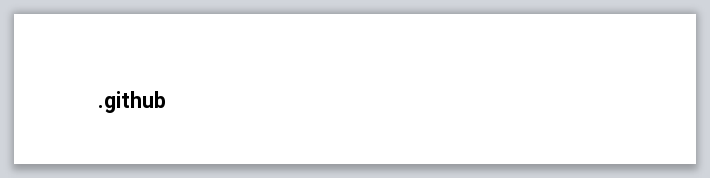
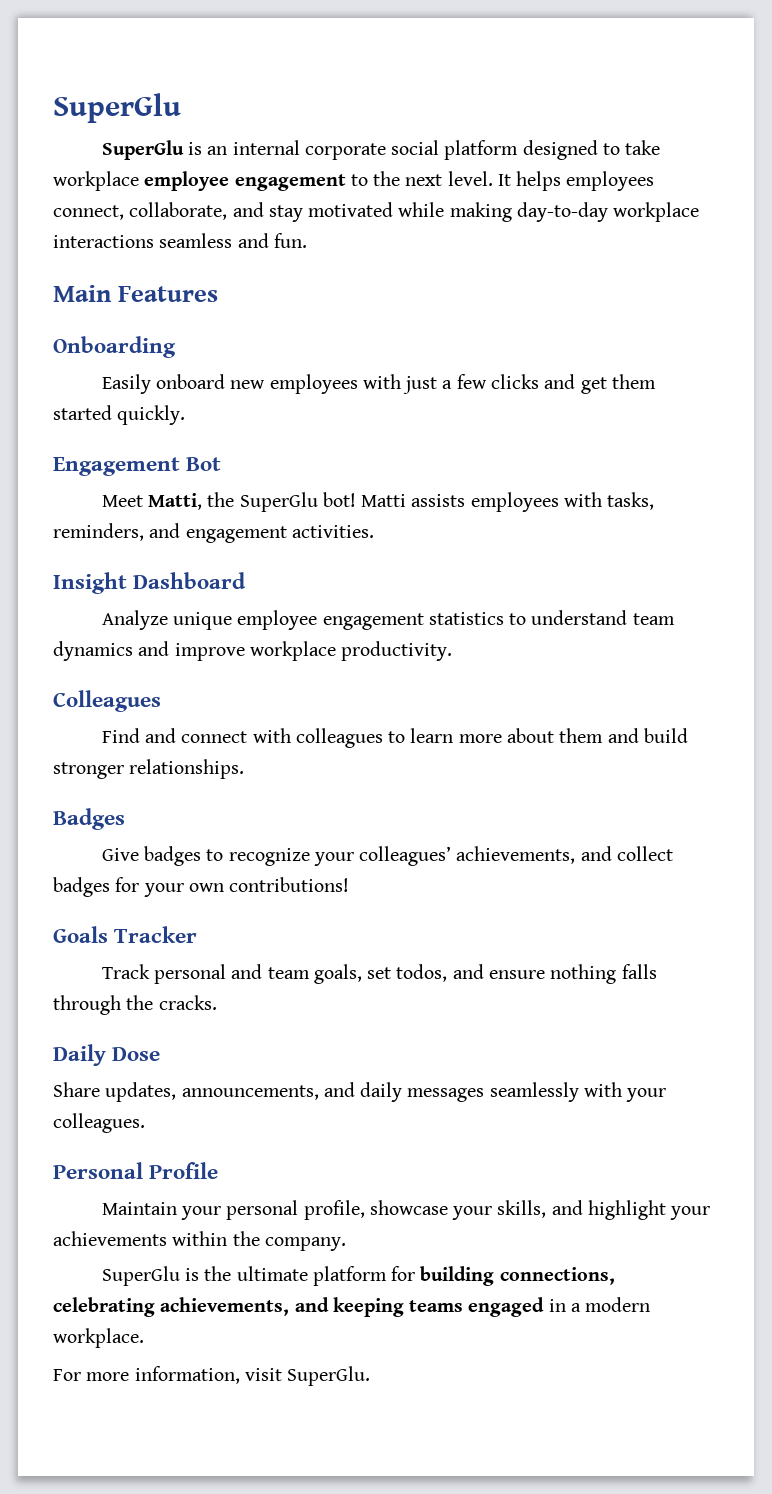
[98,91,166,113] .github -> [53,93,181,123] [101,140,661,160] [53,171,655,191] [53,202,700,222] [53,233,307,248] [53,285,219,302] [53,336,176,358] [101,374,656,394] [53,405,186,425] [53,457,222,476] [101,492,655,512] [53,523,374,543] [53,572,247,594] [101,610,675,630] [53,641,453,661] [53,690,161,712] [101,728,688,748] [53,759,245,779] [53,808,125,830] [101,846,673,866] [53,877,350,897] [53,926,198,943] [101,964,657,984] [53,995,217,1015] [53,1044,161,1066] [53,1082,667,1102] [53,1113,145,1133] [53,1162,219,1179] [101,1200,711,1220] [53,1231,346,1251] [101,1266,615,1286] [53,1297,651,1317] [53,1328,144,1348] [53,1366,371,1386] SuperGlu // SuperGlu is an internal corporate social platform designed to take workplace employee engagement to the next level. It helps employees connect, collaborate, and stay motivated while making day-to-day workplace interactions seamless and fun. // Main Features // Onboarding // Easily onboard new employees with just a few clicks and get them started quickly. // Engagement Bot // Meet Matti, the SuperGlu bot! Matti assists employees with tasks, reminders, and engagement activities. // Insight Dashboard // Analyze unique employee engagement statistics to understand team dynamics and improve workplace productivity. // Colleagues // Find and connect with colleagues to learn more about them and build stronger relationships. // Badges // Give badges to recognize your colleagues’ achievements, and collect badges for your own contributions! // Goals Tracker // Track personal and team goals, set todos, and ensure nothing falls through the cracks. // Daily Dose // Share updates, announcements, and daily messages seamlessly with your colleagues. // Personal Profile // Maintain your personal profile, showcase your skills, and highlight your achievements within the company. // SuperGlu is the ultimate platform for building connections, celebrating achievements, and keeping teams engaged in a modern workplace. // For more information, visit SuperGlu.

